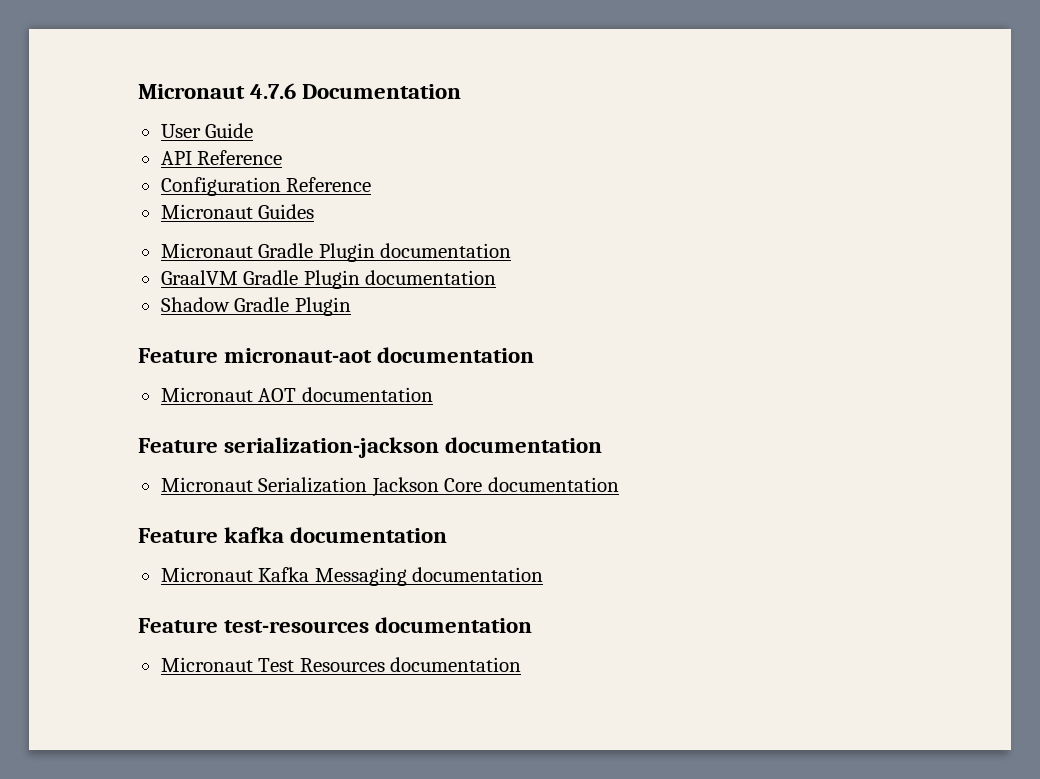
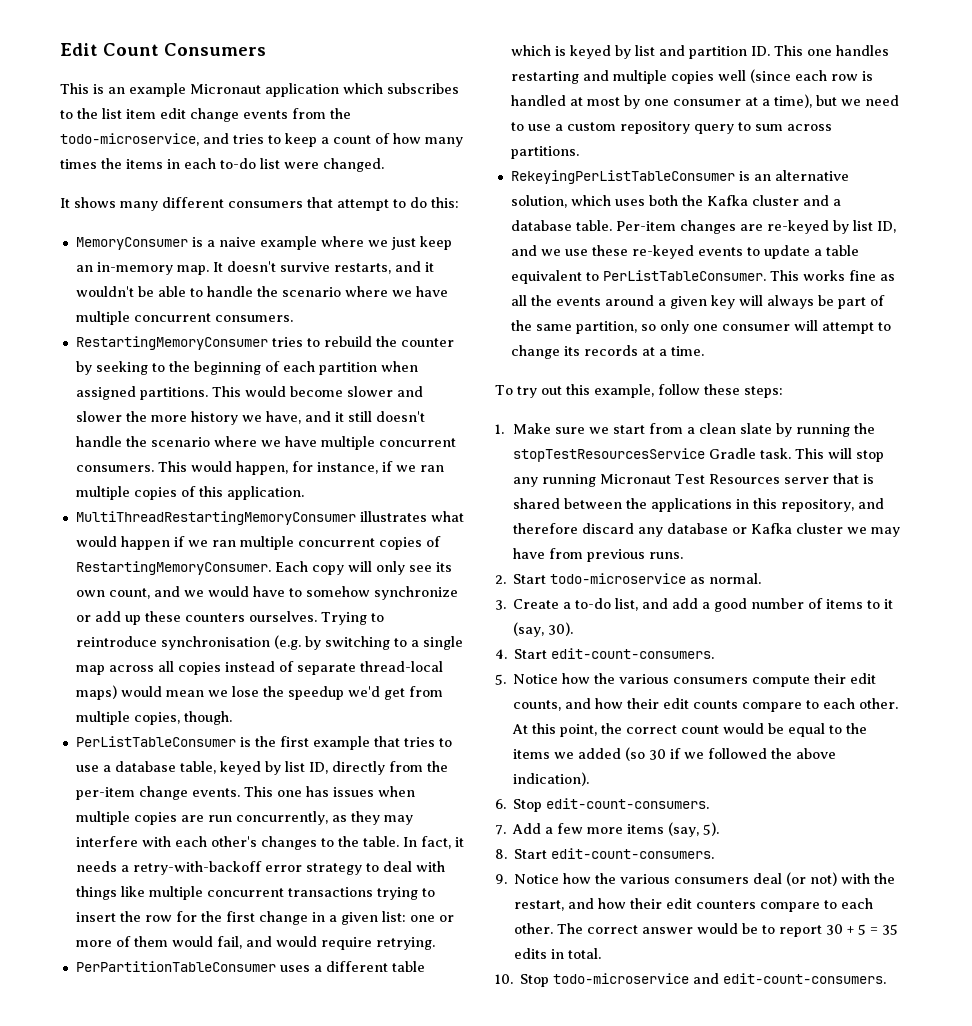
[138,83,462,99] [160,123,254,138] [160,150,283,165] [160,177,372,196] [160,204,315,219] [160,243,512,262] [160,270,497,289] [160,297,351,316] [138,347,535,363] [160,387,433,402] [138,437,603,458] [160,477,619,497] [138,527,448,543] [160,567,544,586] [138,617,533,633] [160,657,522,672] Micronaut 4.7.6 Documentation // User Guide // API Reference // Configuration Reference // Micronaut Guides // Micronaut Gradle Plugin documentation // GraalVM Gradle Plugin documentation // Shadow Gradle Plugin // Feature micronaut-aot documentation // Micronaut AOT documentation // Feature serialization-jackson documentation // Micronaut Serialization Jackson Core documentation // Feature kafka documentation // Micronaut Kafka Messaging documentation // Feature test-resources documentation // Micronaut Test Resources documentation -> [60,43,266,56] [60,83,459,97] [60,108,351,122] [60,133,463,147] [60,158,384,172] [60,197,459,211] [75,236,452,250] [75,261,434,275] [75,286,448,297] [75,311,293,325] [75,336,454,350] [75,361,418,375] [75,386,423,400] [75,411,425,425] [75,436,456,450] [75,461,444,475] [75,486,304,500] [75,511,464,525] [75,536,441,550] [75,561,452,575] [75,586,458,600] [75,611,384,625] [75,635,463,650] [75,661,443,675] [75,685,443,700] [75,711,232,725] [75,736,452,750] [75,761,448,775] [75,786,415,800] [75,811,413,825] [75,836,464,850] [75,861,445,875] [75,886,435,900] [75,911,454,925] [75,936,435,950] [75,961,425,972] [510,45,889,59] [510,69,873,84] [510,94,899,109] [510,121,832,134] [510,146,579,159] [510,170,849,184] [510,195,841,208] [510,220,896,234] [510,245,859,259] [510,270,895,284] [510,295,885,309] [510,320,891,334] [510,345,704,359] [495,384,783,398] [495,423,875,437] [512,448,884,462] [512,473,874,487] [512,498,884,512] [512,523,900,537] [512,548,683,562] [495,573,762,584] [495,598,894,612] [513,622,574,637] [495,648,715,659] [495,673,877,687] [513,698,899,712] [512,723,868,737] [513,747,837,761] [513,772,590,786] [495,798,710,812] [495,822,720,837] [495,848,715,859] [495,872,896,886] [514,898,874,912] [514,923,899,937] [514,948,602,959] [495,973,887,987] Edit Count Consumers // This is an example Micronaut application which subscribes to the list item edit change events from the todo-microservice, and tries to keep a count of how many times the items in each to-do list were changed. // It shows many different consumers that attempt to do this: // MemoryConsumer is a naive example where we just keep an in-memory map. It doesn't survive restarts, and it wouldn't be able to handle the scenario where we have multiple concurrent consumers. // RestartingMemoryConsumer tries to rebuild the counter by seeking to the beginning of each partition when assigned partitions. This would become slower and slower the more history we have, and it still doesn't handle the scenario where we have multiple concurrent consumers. This would happen, for instance, if we ran multiple copies of this application. // MultiThreadRestartingMemoryConsumer illustrates what would happen if we ran multiple concurrent copies of RestartingMemoryConsumer. Each copy will only see its own count, and we would have to somehow synchronize or add up these counters ourselves. Trying to reintroduce synchronisation (e.g. by switching to a single map across all copies instead of separate thread-local maps) would mean we lose the speedup we'd get from multiple copies, though. // PerListTableConsumer is the first example that tries to use a database table, keyed by list ID, directly from the per-item change events. This one has issues when multiple copies are run concurrently, as they may interfere with each other's changes to the table. In fact, it needs a retry-with-backoff error strategy to deal with things like multiple concurrent transactions trying to insert the row for the first change in a given list: one or more of them would fail, and would require retrying. // PerPartitionTableConsumer uses a different table which is keyed by list and partition ID. This one handles restarting and multiple copies well (since each row is handled at most by one consumer at a time), but we need to use a custom repository query to sum across partitions. // RekeyingPerListTableConsumer is an alternative solution, which uses both the Kafka cluster and a database table. Per-item changes are re-keyed by list ID, and we use these re-keyed events to update a table equivalent to PerListTableConsumer. This works fine as all the events around a given key will always be part of the same partition, so only one consumer will attempt to change its records at a time. // To try out this example, follow these steps: // 1. Make sure we start from a clean slate by running the stopTestResourcesService Gradle task. This will stop any running Micronaut Test Resources server that is shared between the applications in this repository, and therefore discard any database or Kafka cluster we may have from previous runs. // 2. Start todo-microservice as normal. // 3. Create a to-do list, and add a good number of items to it (say, 30). // 4. Start edit-count-consumers. // 5. Notice how the various consumers compute their edit counts, and how their edit counts compare to each other. At this point, the correct count would be equal to the items we added (so 30 if we followed the above indication). // 6. Stop edit-count-consumers. // 7. Add a few more items (say, 5). // 8. Start edit-count-consumers. // 9. Notice how the various consumers deal (or not) with the restart, and how their edit counters compare to each other. The correct answer would be to report 30 + 5 = 35 edits in total. // 10. Stop todo-microservice and edit-count-consumers.

